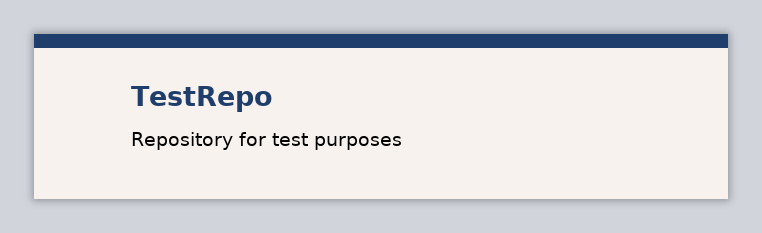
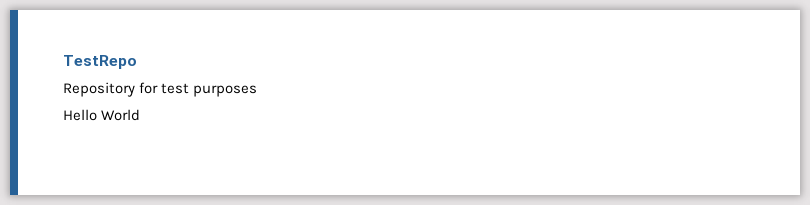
(402, 143) none -> [63,109,141,121] // Hello World

